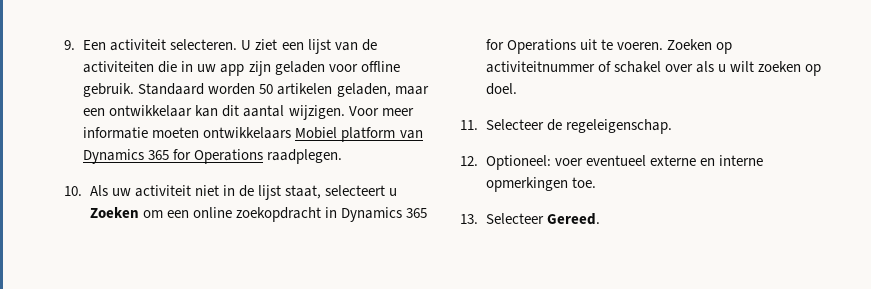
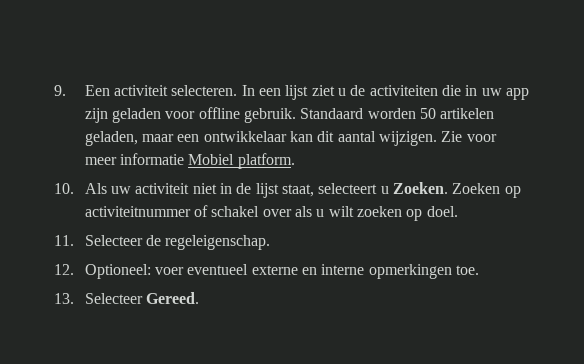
[241,39,358,54] U ziet een lijst van -> [241,85,347,100] In een lijst ziet u
[348,106,414,116] [83,127,423,142] [83,149,343,164] Voor meer informatie moeten ontwikkelaars Mobiel platform van Dynamics 365 for Operations raadplegen. -> [441,131,497,142] [84,153,295,169] Zie voor meer informatie Mobiel platform.
[89,207,427,222] [485,39,663,54] Zoeken om een online zoekopdracht in Dynamics 365 for Operations uit te voeren. -> [392,182,448,194] Zoeken.

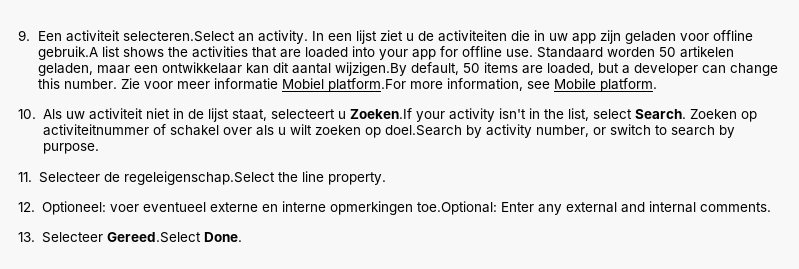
[171,85,238,96] selecteren. -> [122,30,308,44] selecteren.Select an activity.
[244,108,297,123] gebruik. -> [37,46,533,60] gebruik.A list shows the activities that are loaded into your app for offline use.
[379,131,438,146] wijzigen. -> [334,62,778,76] [37,78,117,89] wijzigen.By default, 50 items are loaded, but a developer can change this number.
(235, 159) none -> [327,78,596,92] platform.For more information, see Mobile
[392,182,448,194] Zoeken. -> [349,108,686,122] Zoeken.If your activity isn't in the list, select Search.
[426,206,458,217] doel. -> [384,124,735,138] [42,143,99,154] doel.Search by activity number, or switch to search by purpose.
[165,235,271,250] regeleigenschap. -> [123,171,386,185] regeleigenschap.Select the line property.
[456,265,480,275] toe. -> [416,201,771,215] toe.Optional: Enter any external and internal comments.
[146,292,200,304] Gereed. -> [106,232,242,243] Gereed.Select Done.

